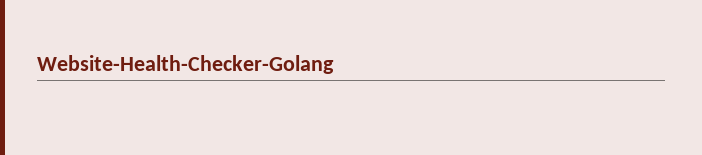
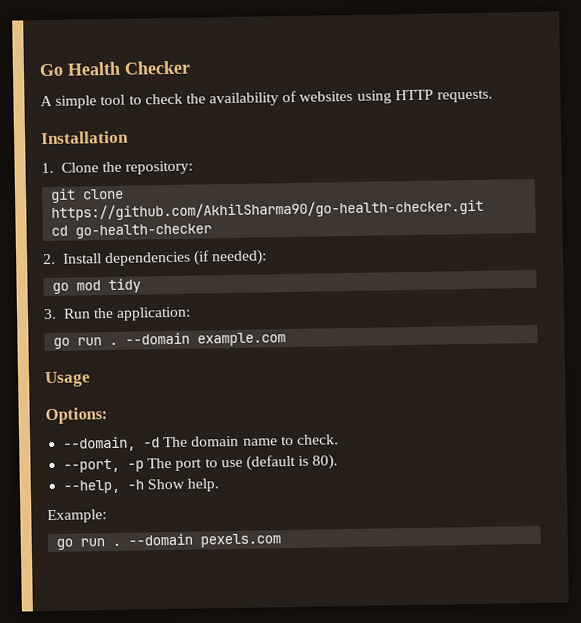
[37,55,334,74] Website-Health-Checker-Golang -> [39,60,191,77] [40,89,494,109] [40,130,129,145] [41,160,194,175] [50,188,125,203] [51,198,485,221] [51,223,213,239] [43,249,268,267] [52,278,142,294] [43,306,192,321] [53,332,287,349] [44,371,91,388] [45,407,108,425] [63,434,339,452] [63,454,339,473] [63,478,220,494] [47,509,107,524] [56,533,282,550] Go Health Checker // A simple tool to check the availability of websites using HTTP requests. // Installation // 1. Clone the repository: // git clone https://github.com/AkhilSharma90/go-health-checker.git // cd go-health-checker // 2. Install dependencies (if needed): // go mod tidy // 3. Run the application: // go run . --domain example.com // Usage // Options: // --domain, -d The domain name to check. // --port, -p The port to use (default is 80). // --help, -h Show help. // Example: // go run . --domain pexels.com

